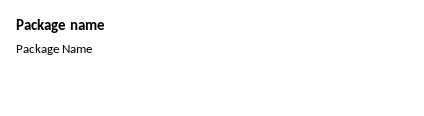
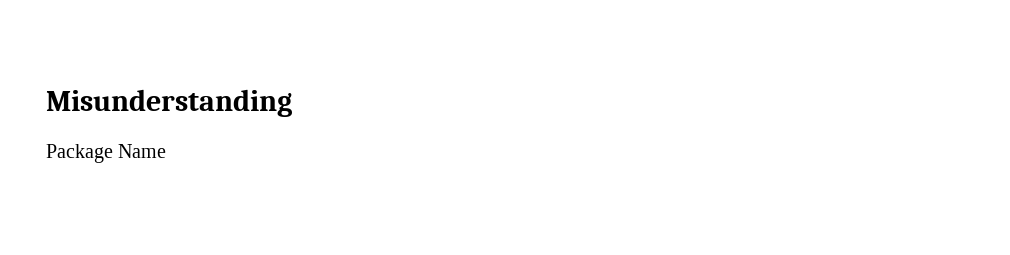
[16,19,105,33] Package name -> [46,89,292,117] Misunderstanding

